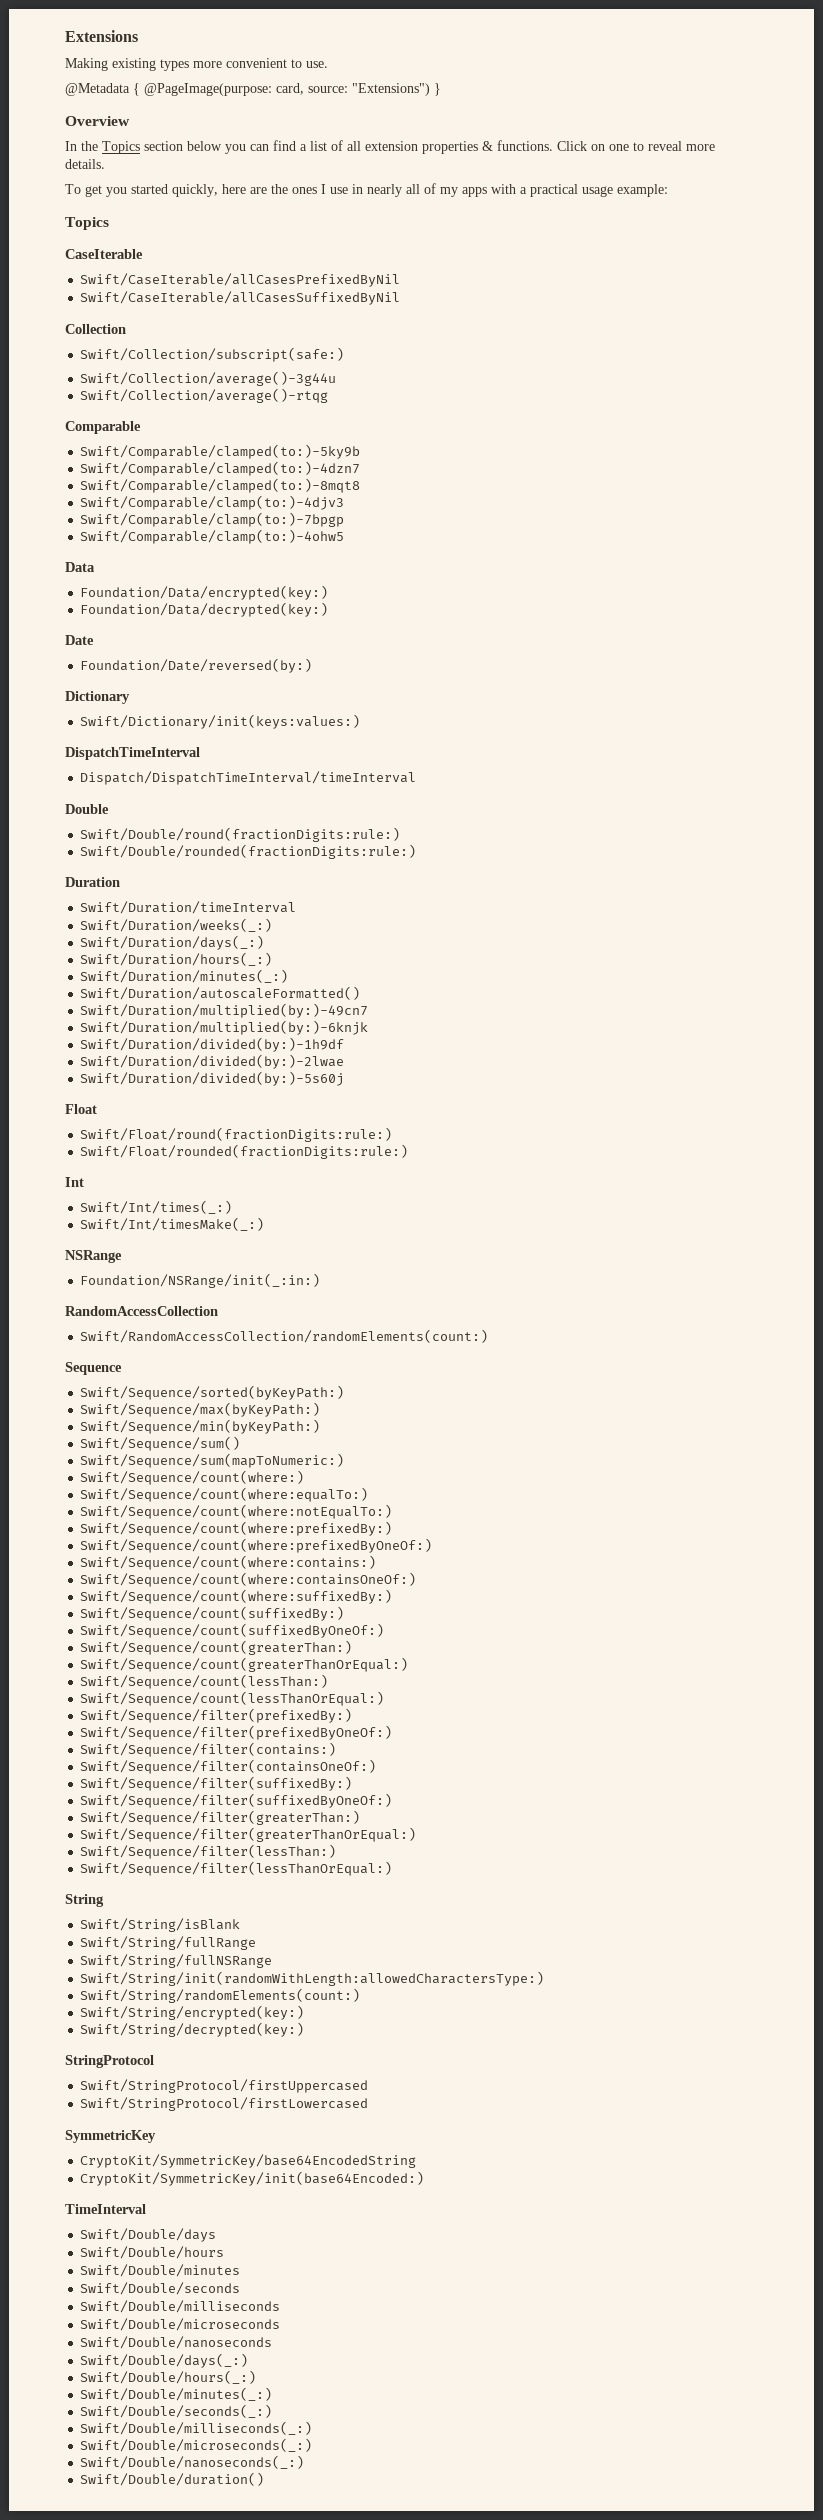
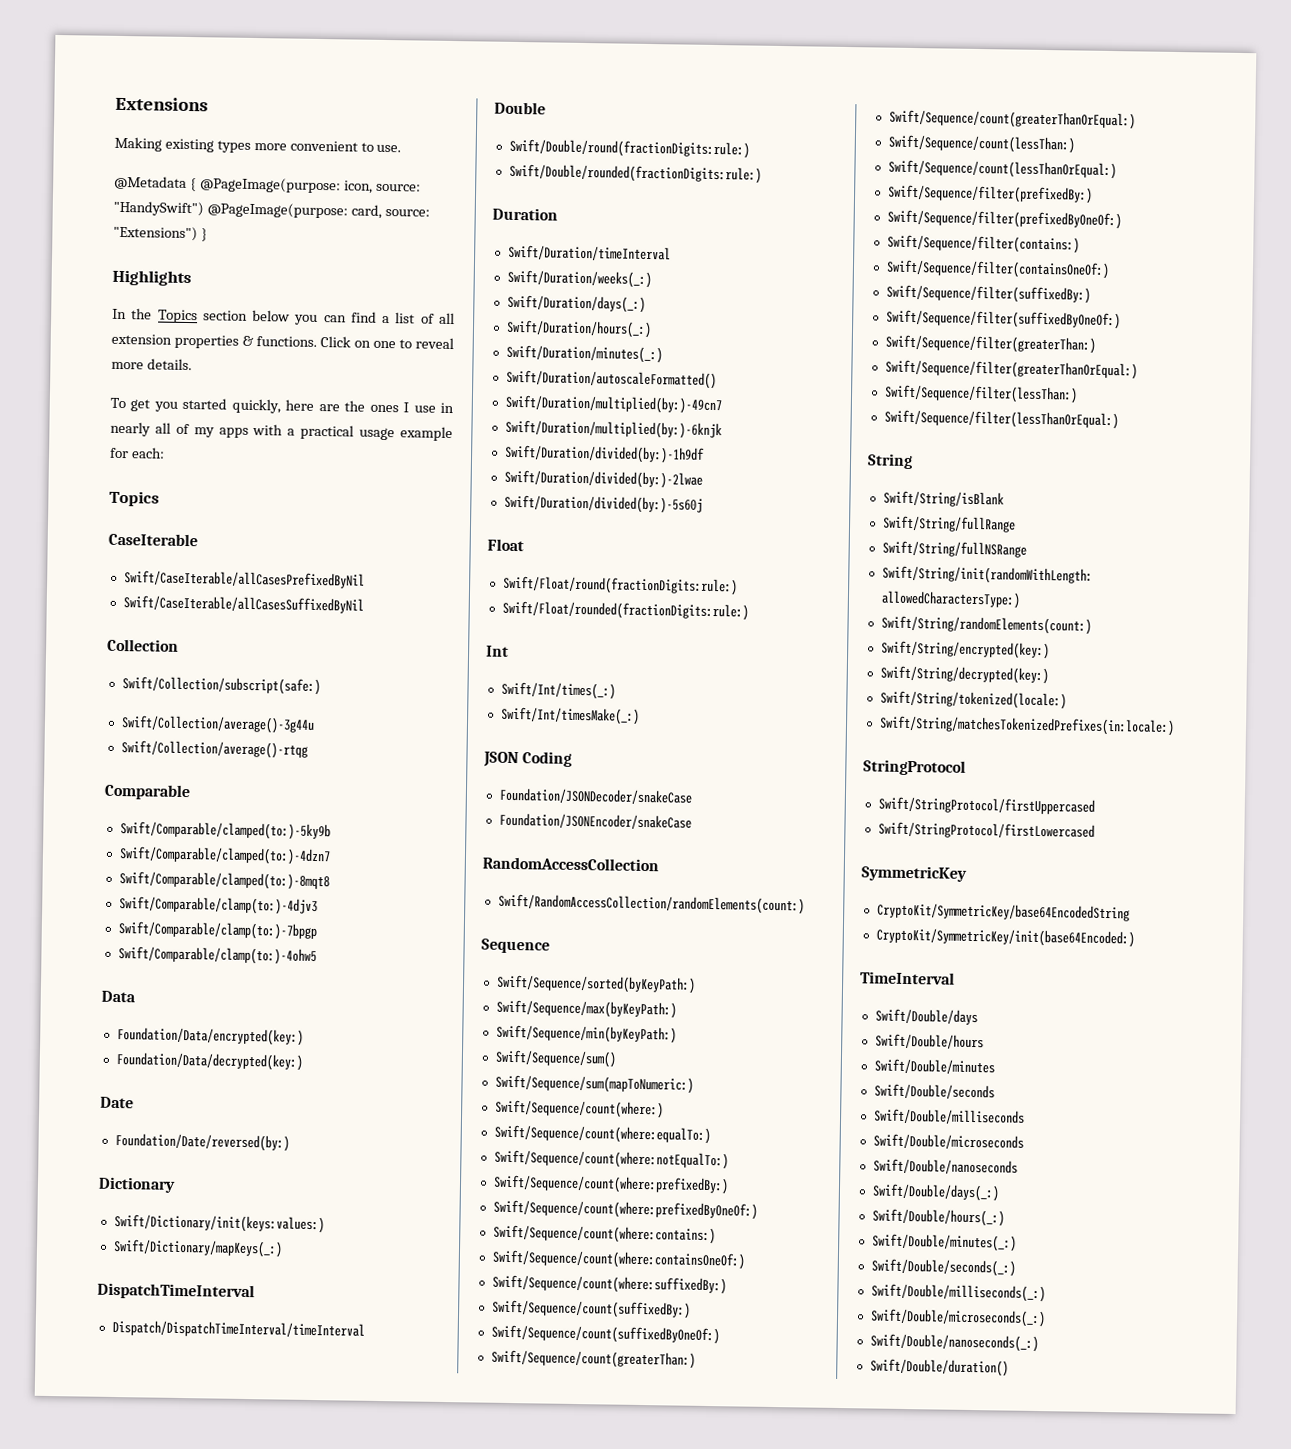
(272, 89) none -> [343,180,421,194] [113,200,348,219] icon, source: "HandySwift") @PageImage(purpose:
[65,116,130,126] Overview -> [112,269,192,287] Highlights
[617,184,668,197] example: -> [400,426,453,442] [109,447,165,459] example for each:
(361, 721) none -> [112,1238,283,1258] // Swift/Dictionary/mapKeys(_:)
[65,1250,122,1263] [80,1273,321,1288] NSRange // Foundation/NSRange/init(_:in:) -> [483,751,573,768] [498,787,692,805] [498,812,692,830] JSON Coding // Foundation/JSONDecoder/snakeCase // Foundation/JSONEncoder/snakeCase
(305, 2029) none -> [879,690,1067,710] [878,715,1175,737] // Swift/String/tokenized(locale:) // Swift/String/matchesTokenizedPrefixes(in:locale:)

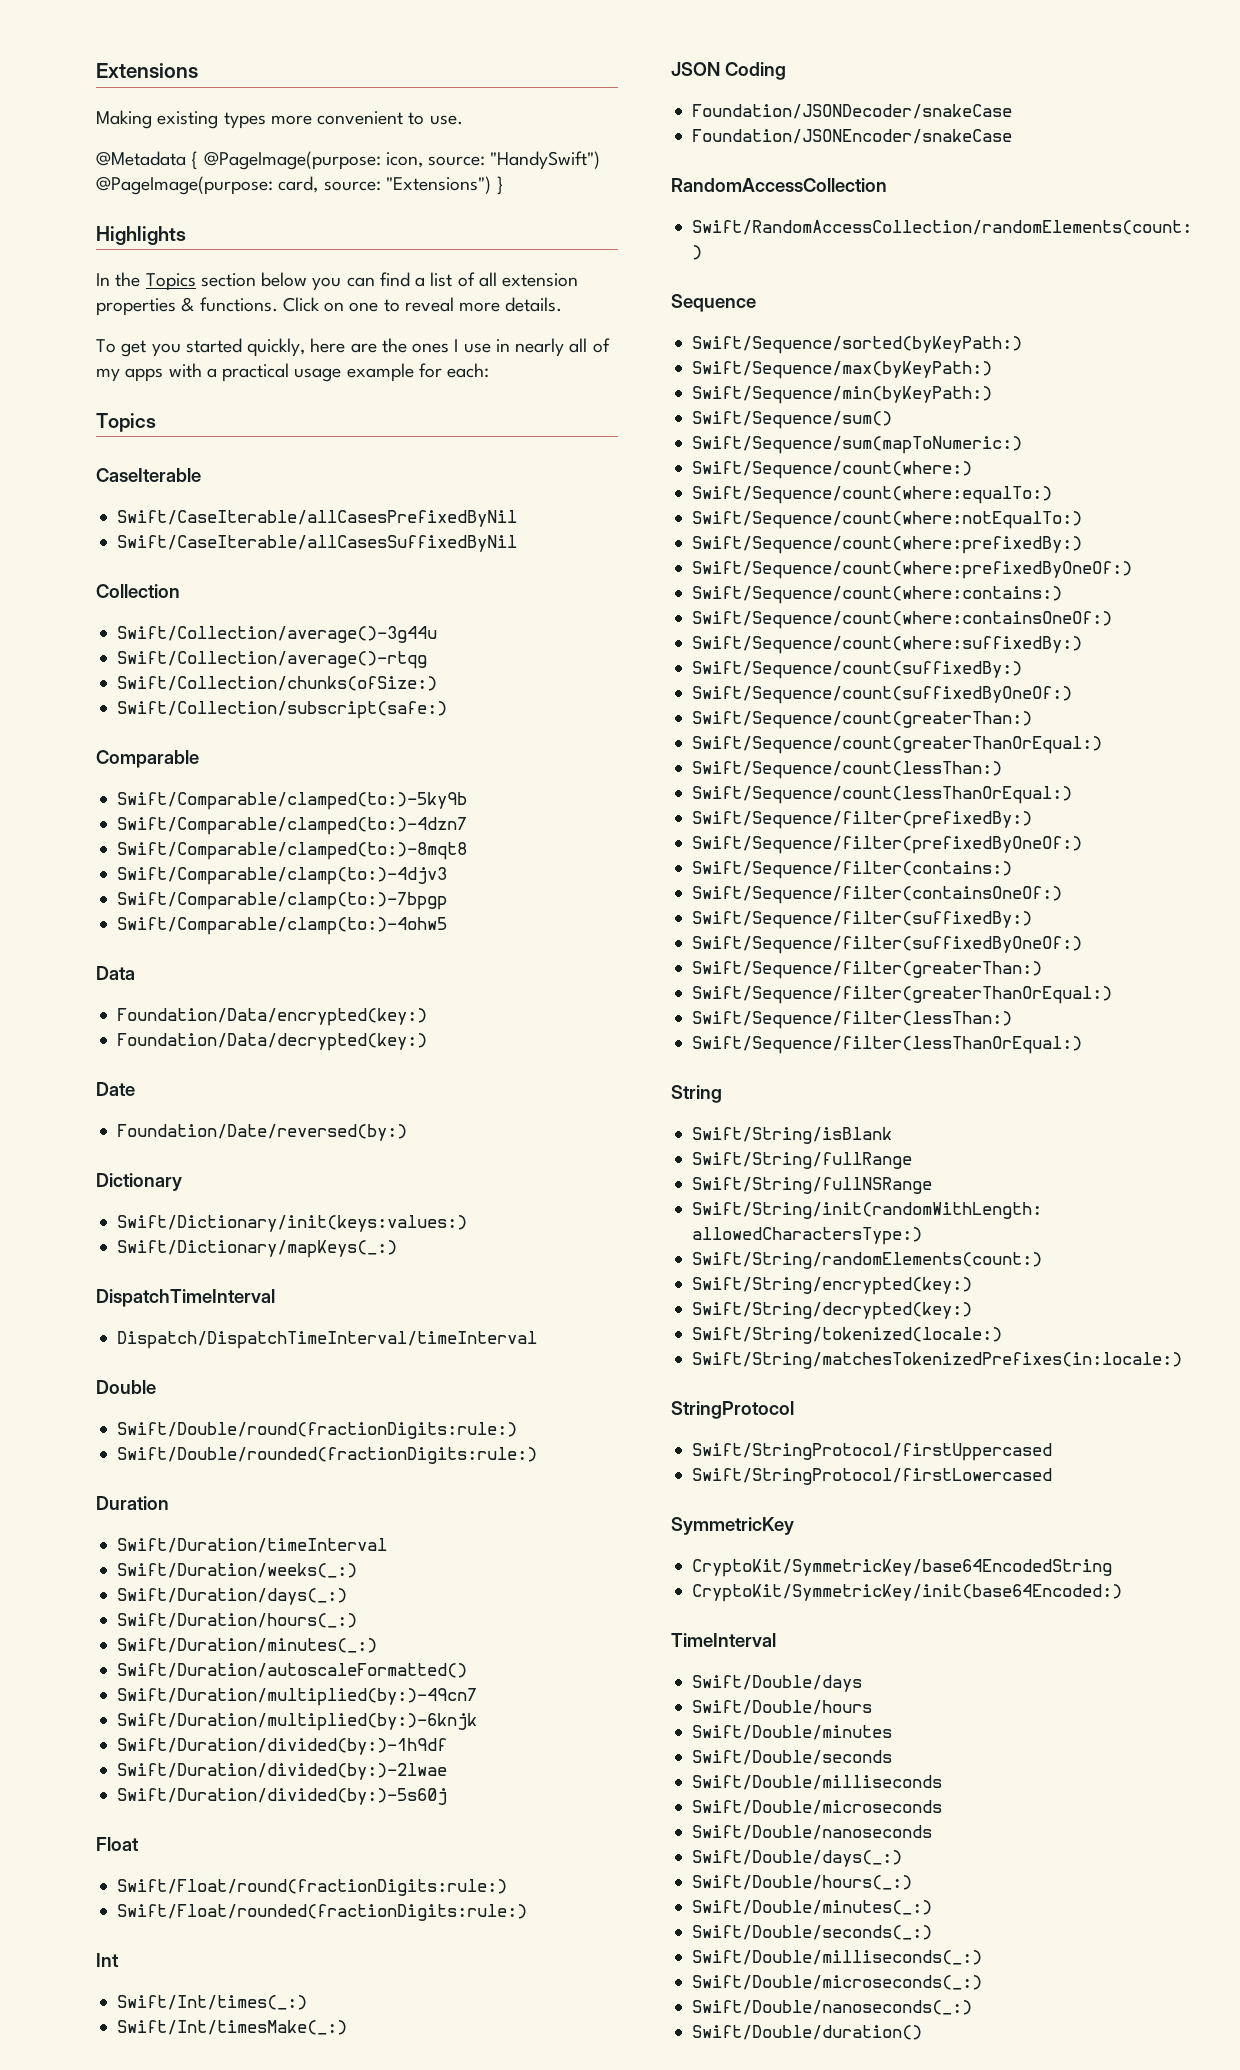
[121,676,321,696] // Swift/Collection/subscript(safe:) -> (180, 591) none
(308, 749) none -> [117,676,438,691] [117,701,448,719] // Swift/Collection/chunks(ofSize:) // Swift/Collection/subscript(safe:)

